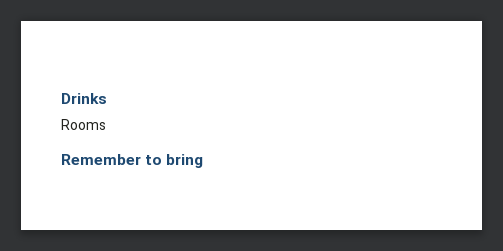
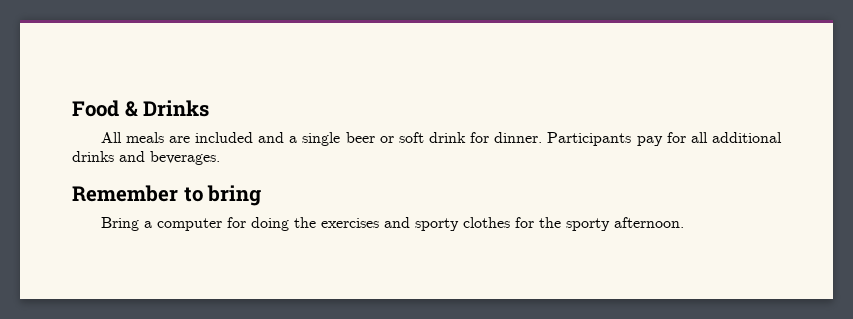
(61, 98) none -> [72,100,138,117] Food &
[61,119,106,130] [61,154,204,168] Rooms // Remember to bring -> [100,132,783,146] [72,151,220,165] [72,185,262,206] [100,217,684,231] All meals are included and a single beer or soft drink for dinner. Participants pay for all additional drinks and beverages. // Remember to bring // Bring a computer for doing the exercises and sporty clothes for the sporty afternoon.

